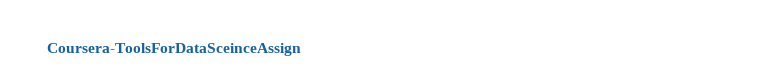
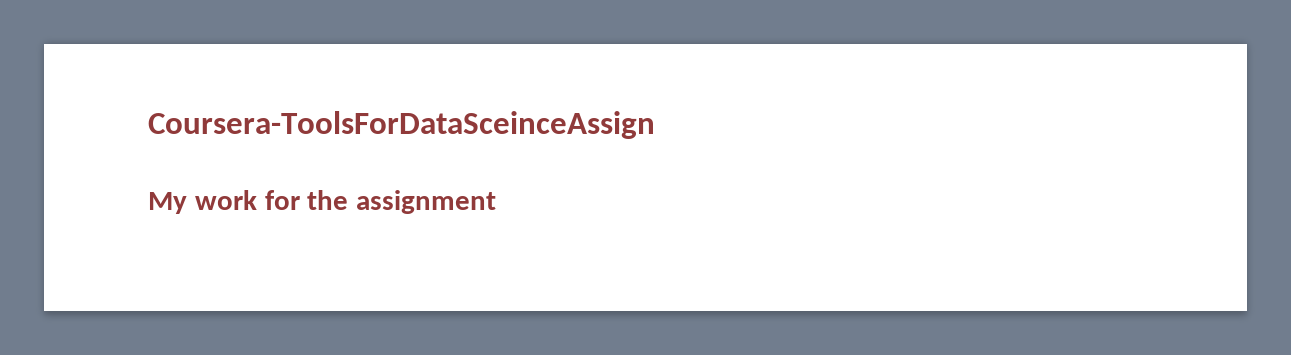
(301, 49) none -> [148,190,497,214] // My work for the assignment

